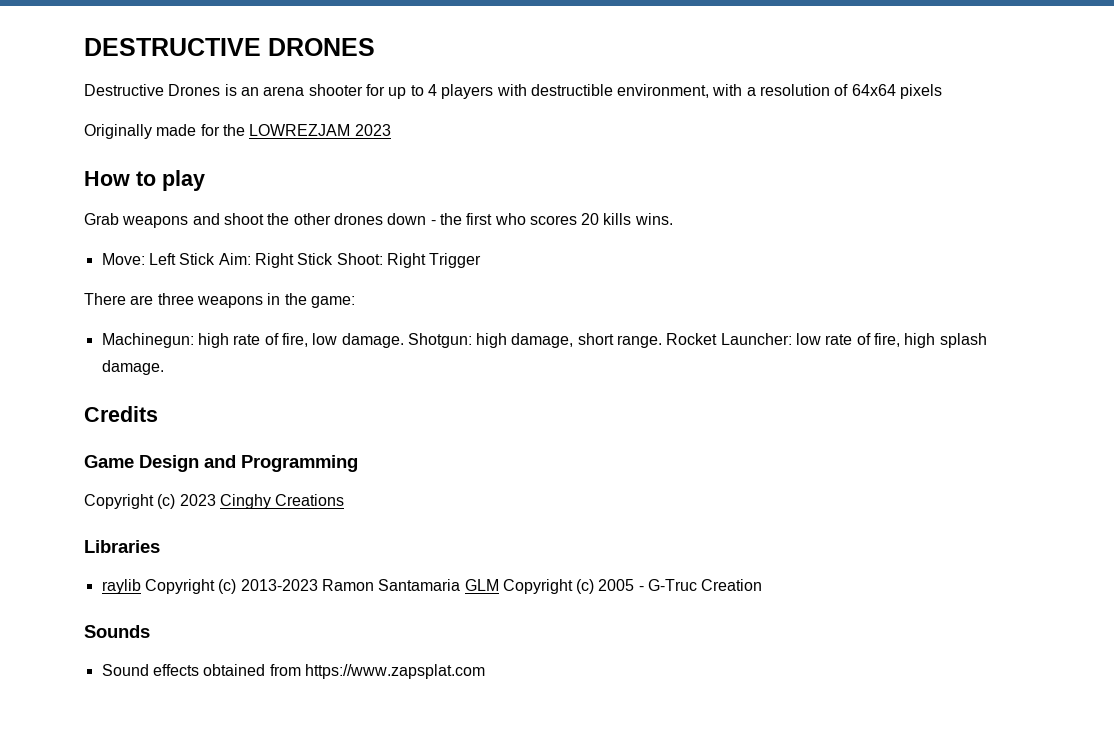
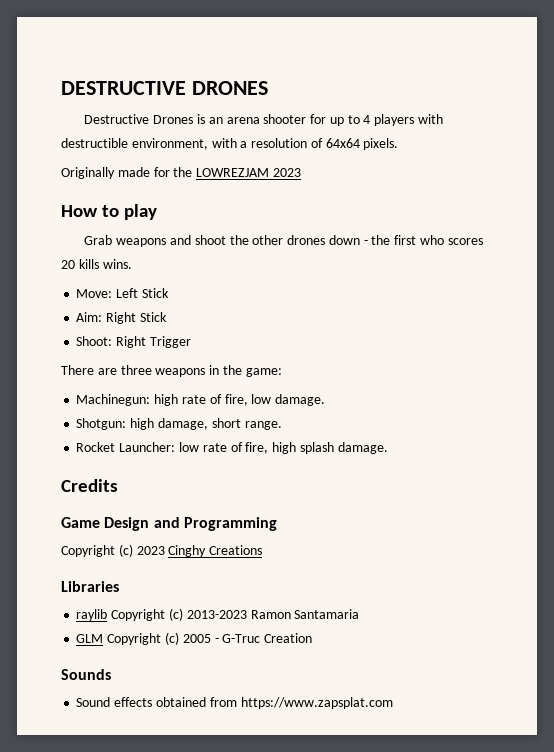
[900,84,943,99] pixels -> [363,138,399,150] pixels.
(216, 259) none -> (169, 293) //
(334, 259) none -> (167, 317) //
(404, 340) none -> (326, 400) //
(663, 341) none -> (282, 425) //
(461, 585) none -> (360, 614) //

